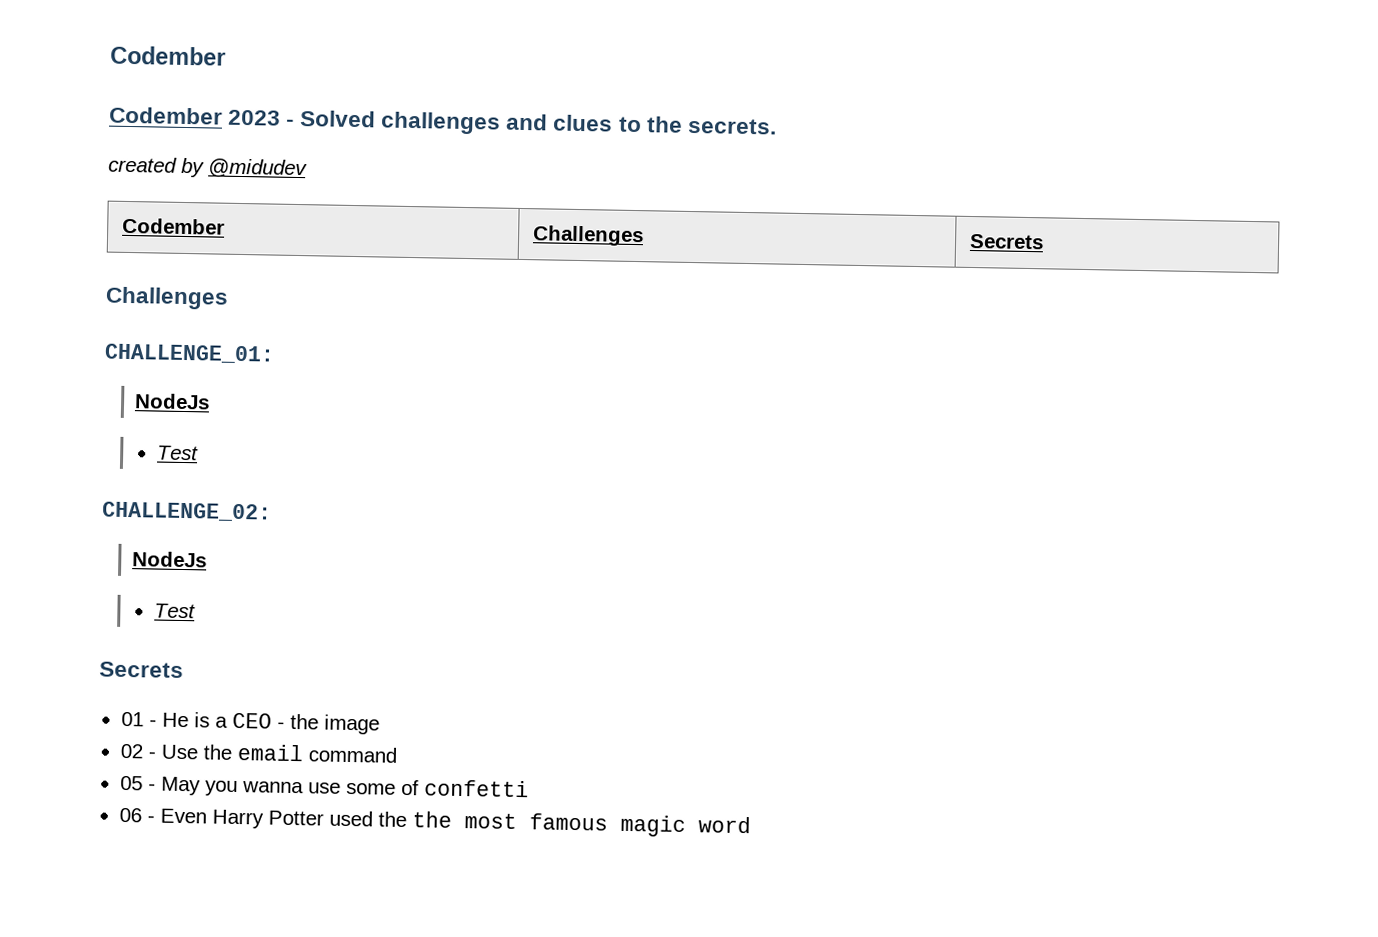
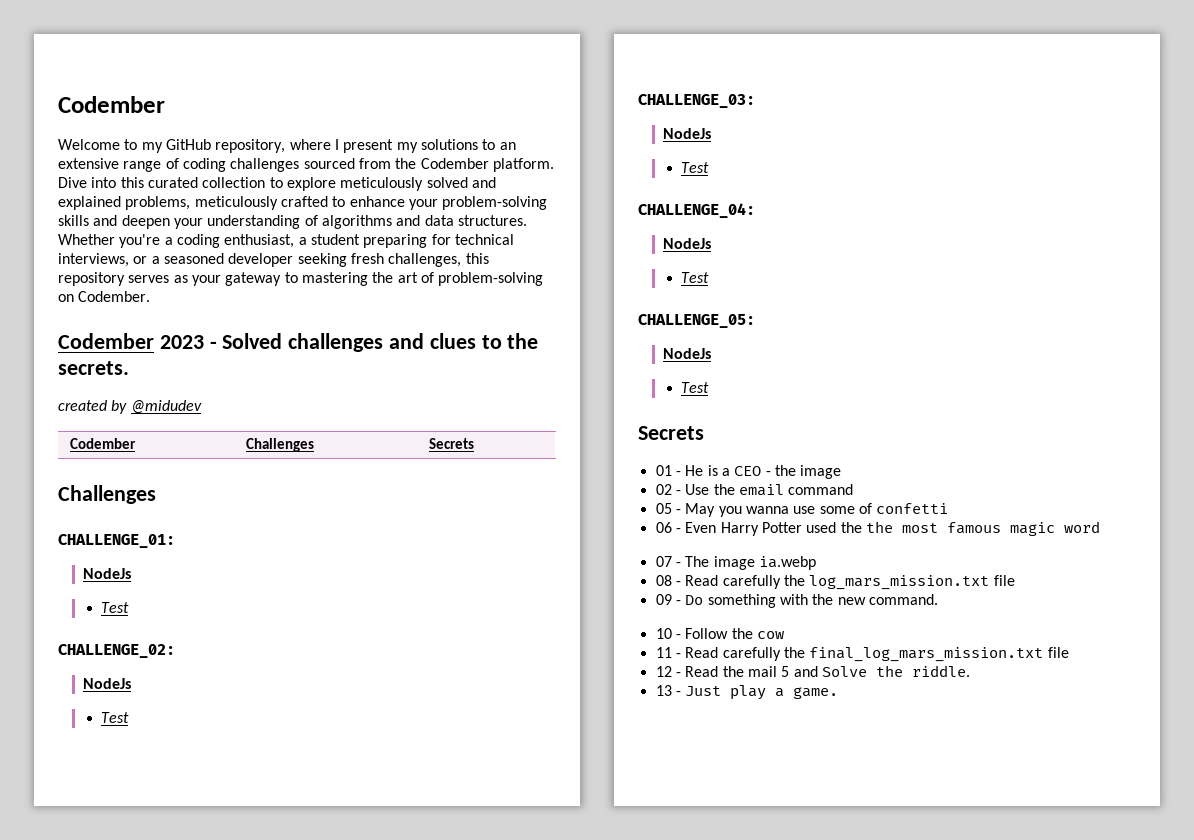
[110,45,226,66] Codember -> [58,96,165,113] [58,139,516,153] [58,158,554,172] [58,177,496,191] [58,196,548,210] [58,215,527,229] [58,234,514,248] [58,253,489,267] [58,272,544,286] [58,291,151,302] Codember // Welcome to my GitHub repository, where I present my solutions to an extensive range of coding challenges sourced from the Codember platform. Dive into this curated collection to explore meticulously solved and explained problems, meticulously crafted to enhance your problem-solving skills and deepen your understanding of algorithms and data structures. Whether you're a coding enthusiast, a student preparing for technical interviews, or a seasoned developer seeking fresh challenges, this repository serves as your gateway to mastering the art of problem-solving on Codember.
(196, 611) none -> [638,94,755,108] [663,128,712,139] [681,162,710,173] [638,203,755,218] [663,238,712,249] [681,272,710,283] [638,314,755,328] [663,348,712,359] [681,382,710,393] // CHALLENGE_03: // NodeJs // Test // CHALLENGE_04: // NodeJs // Test // CHALLENGE_05: // NodeJs // Test
(751, 825) none -> [655,556,816,570] [655,575,1015,590] [655,594,938,608] [655,628,784,639] [655,647,1069,662] [655,665,970,677] [655,685,839,700] // 07 - The image ia.webp // 08 - Read carefully the log_mars_mission.txt file // 09 - Do something with the new command. // 10 - Follow the cow // 11 - Read carefully the final_log_mars_mission.txt file // 12 - Read the mail 5 and Solve the riddle. // 13 - Just play a game.

